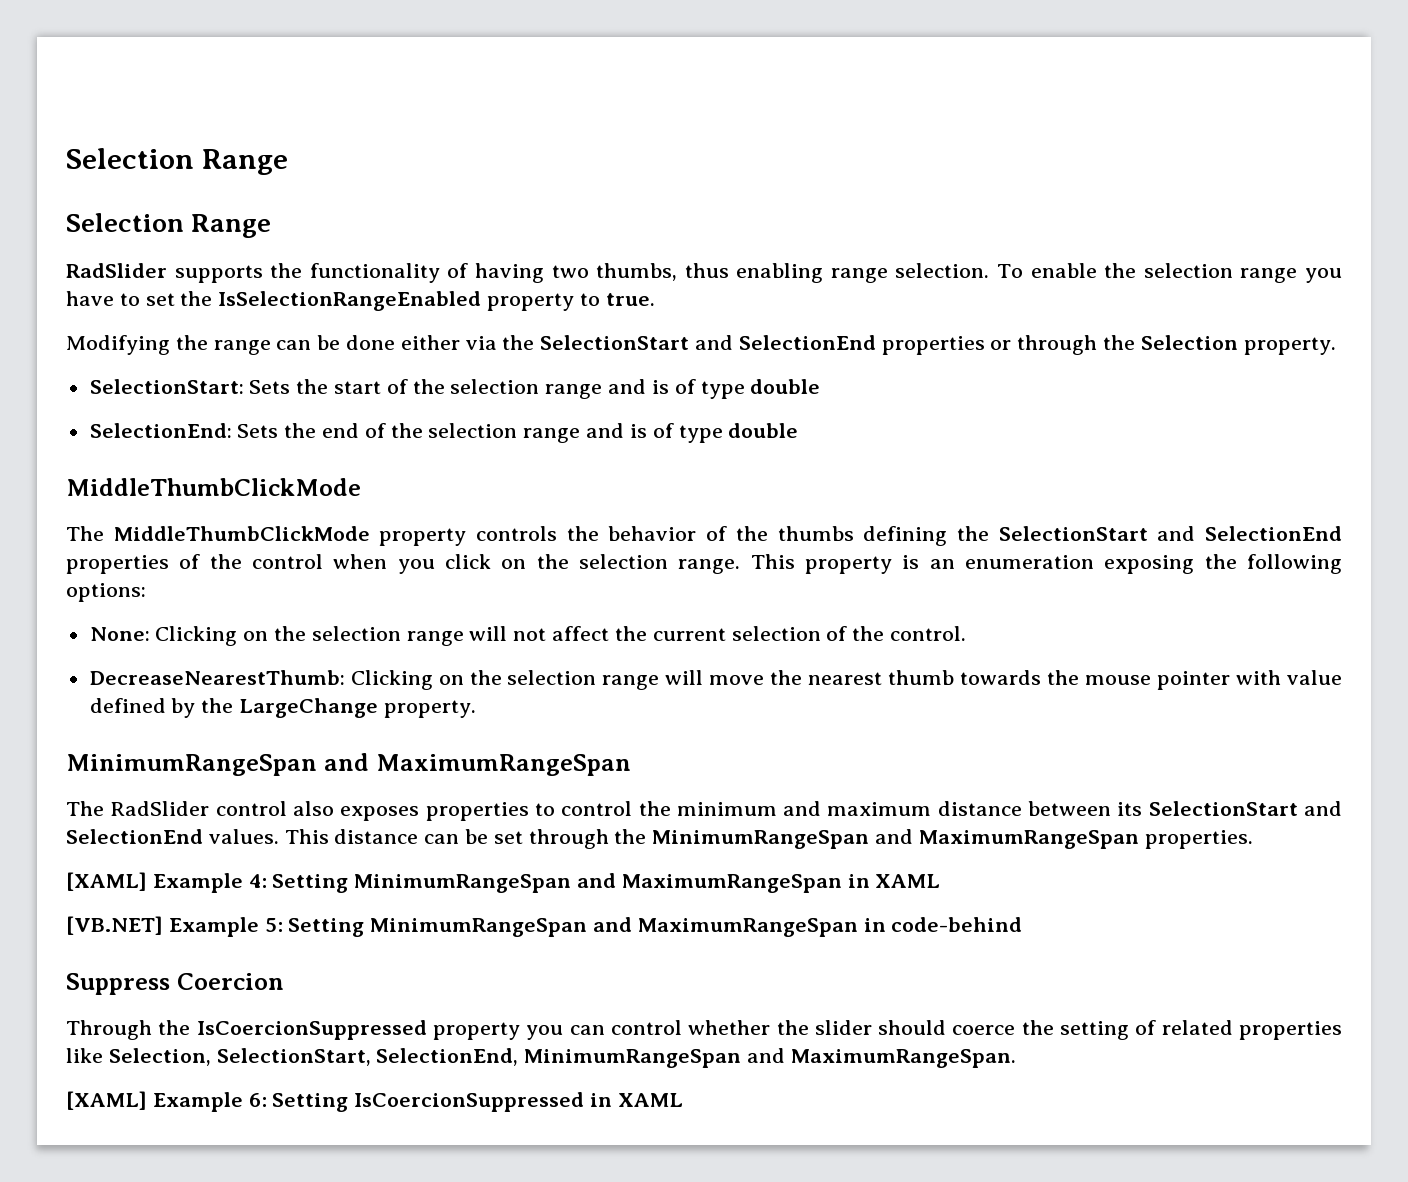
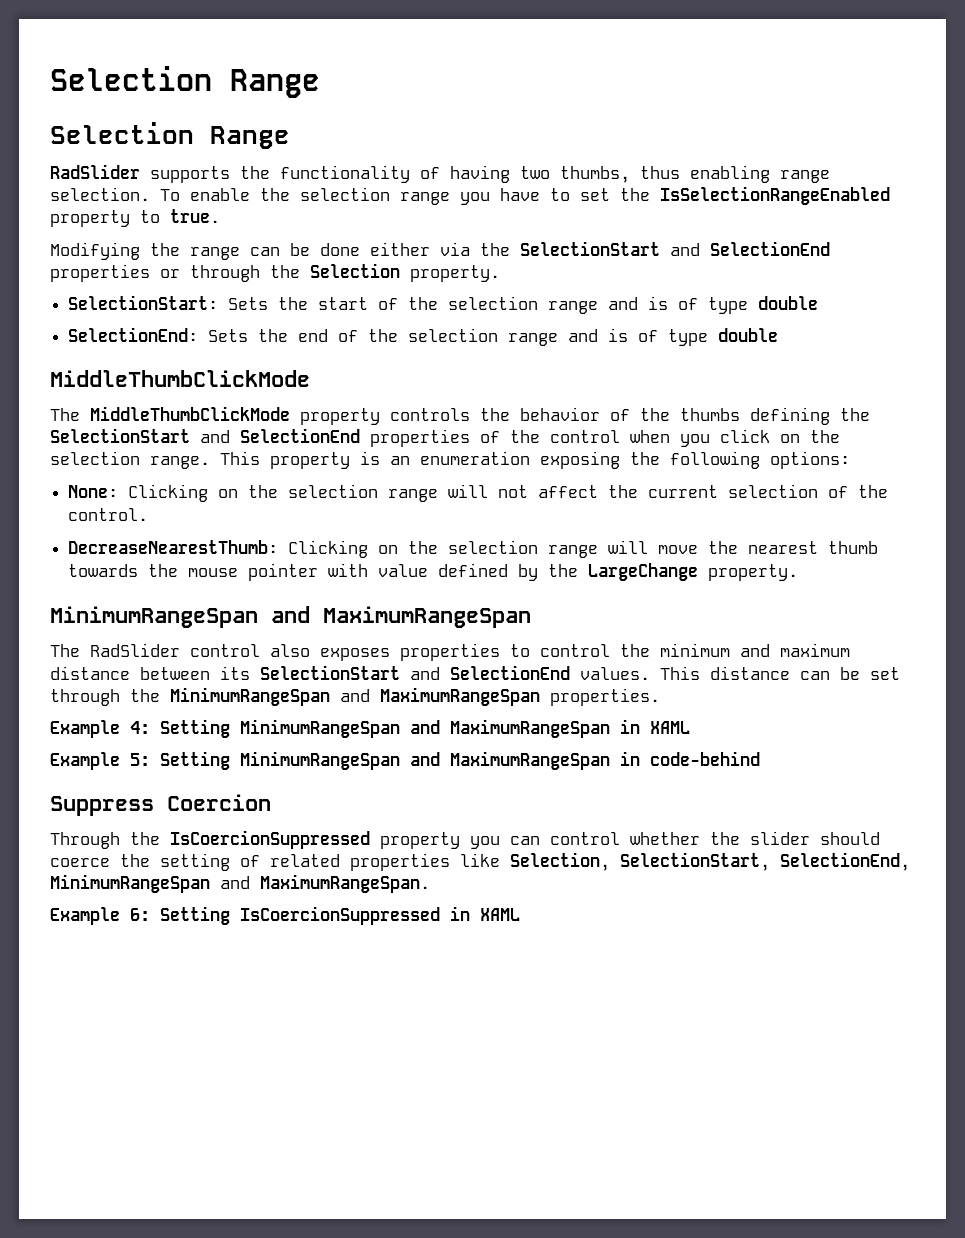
[66,872,147,891] [XAML] -> (660, 697) none
[66,916,163,935] [VB.NET] -> (690, 727) none
[66,1091,147,1110] [XAML] -> (430, 883) none

